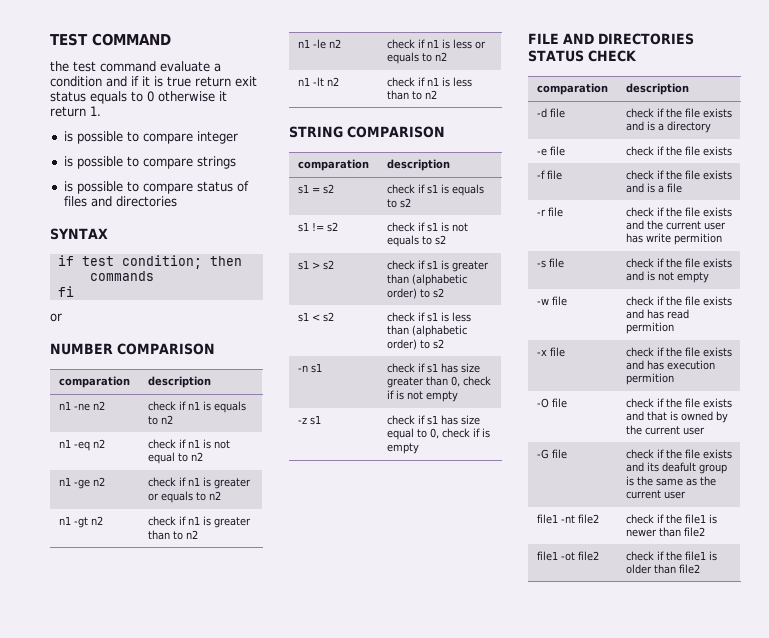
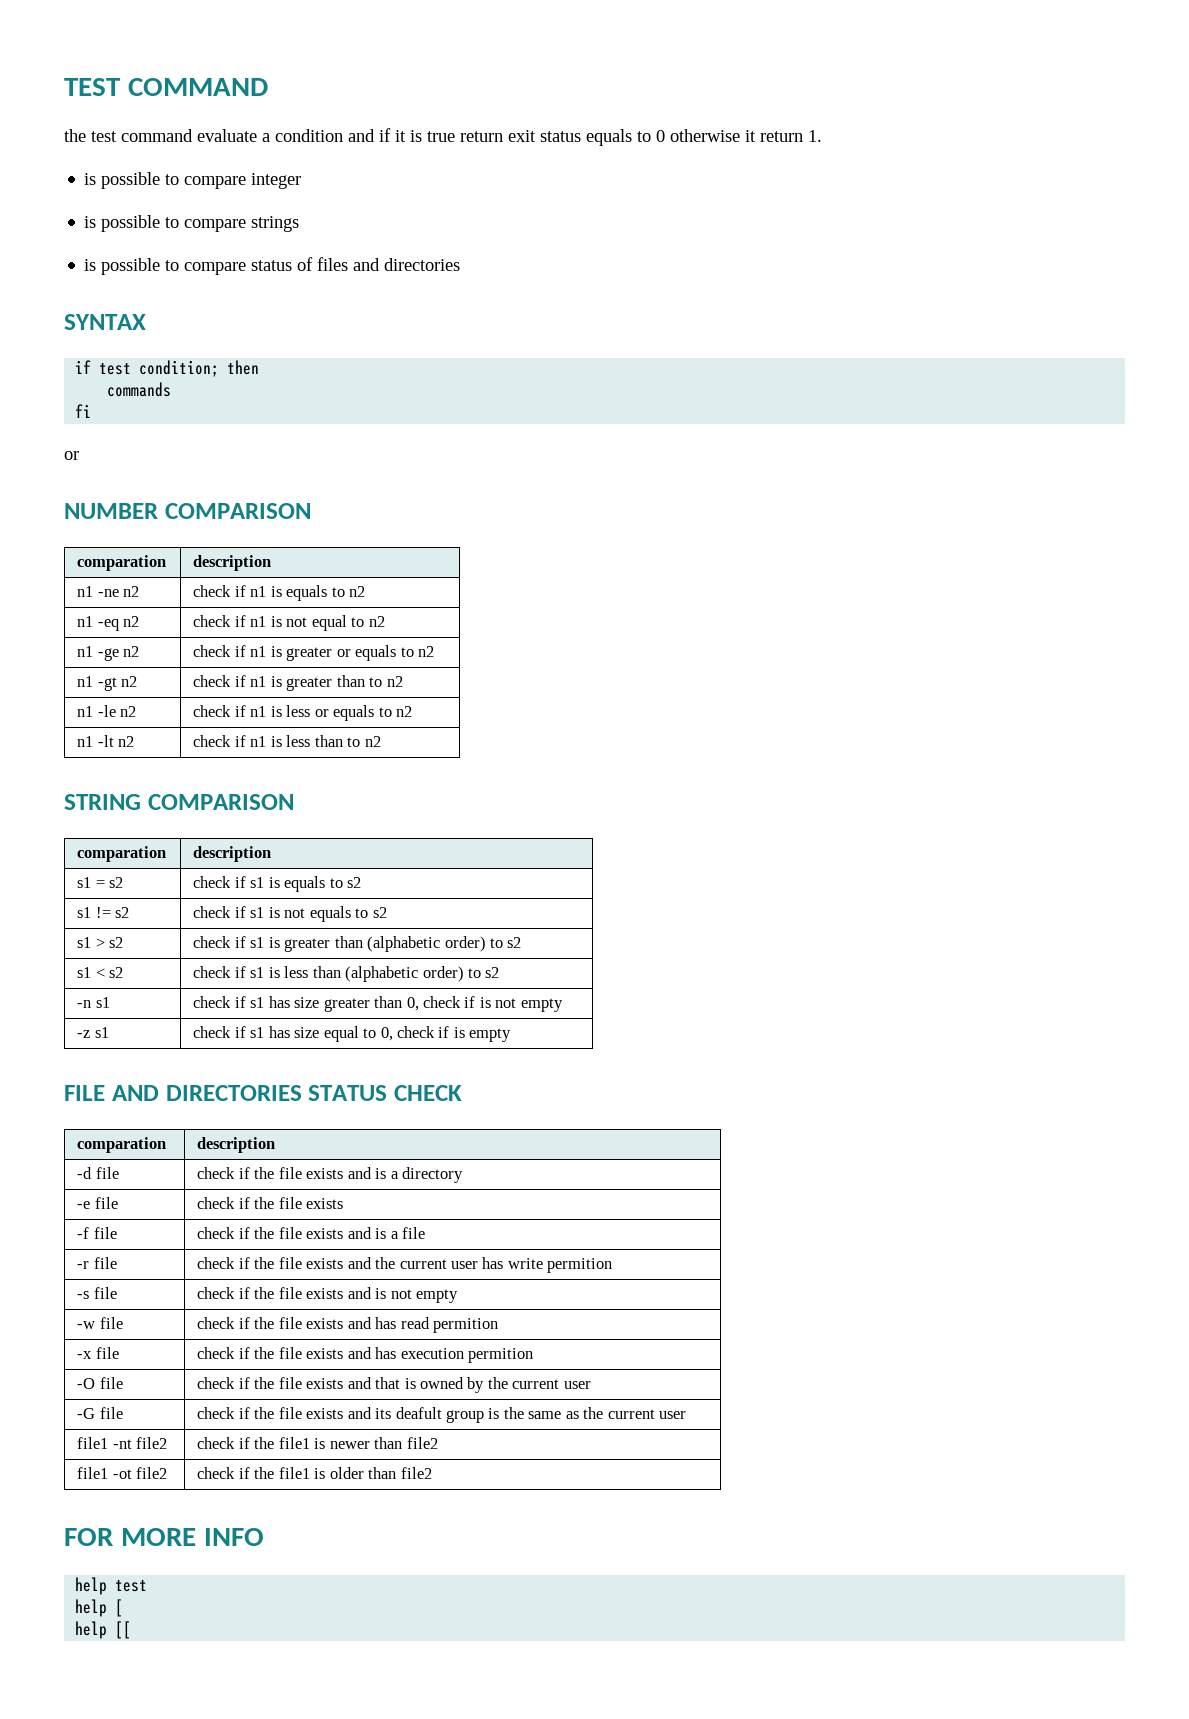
(700, 569) none -> [64,1528,264,1546] [75,1577,148,1595] [75,1599,124,1617] [75,1621,132,1639] // FOR MORE INFO // help test // help [ // help [[

